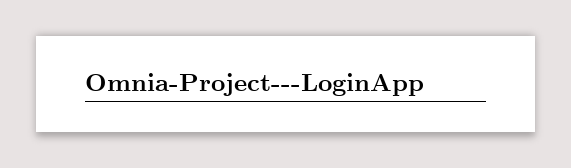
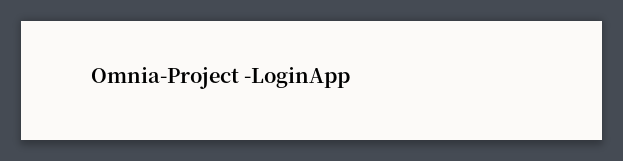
[85,73,424,96] Omnia-Project---LoginApp -> [91,67,351,89] Omnia-Project -LoginApp

